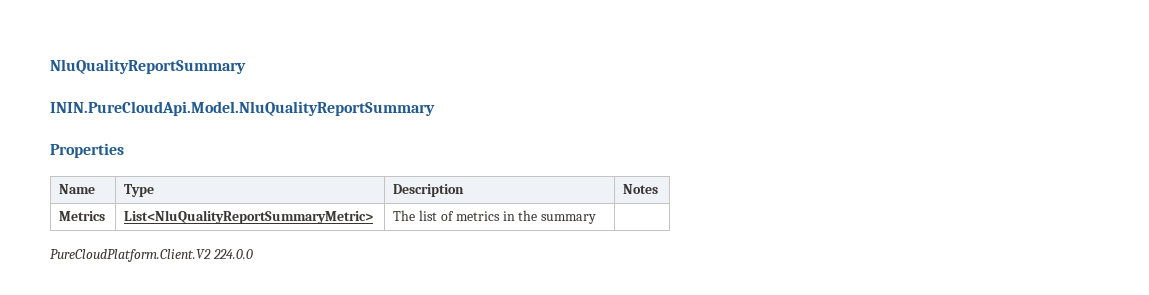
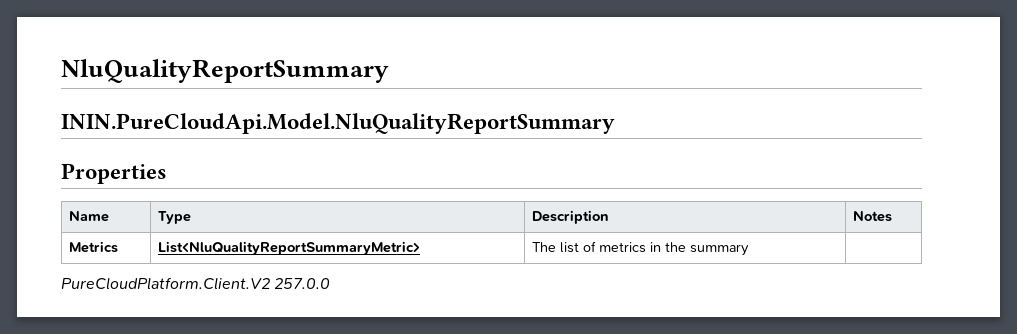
[212,249,253,259] 224.0.0 -> [274,278,331,289] 257.0.0

